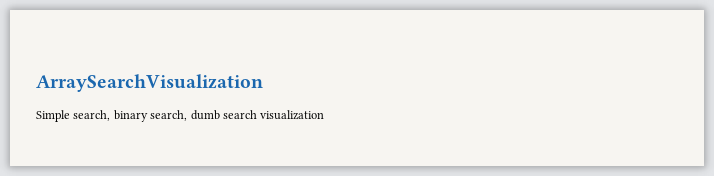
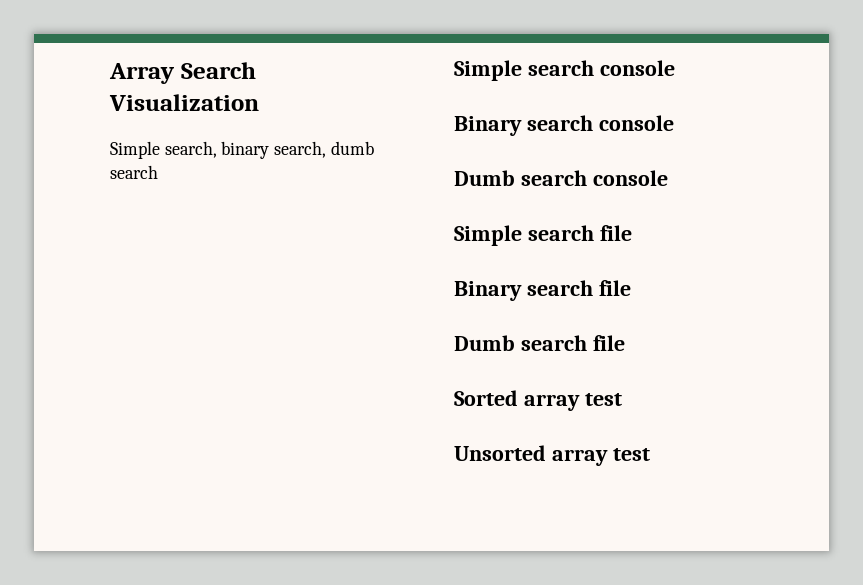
[36,74,263,92] ArraySearchVisualization -> [109,62,256,84] [109,94,259,111] Array Search Visualization
[260,110,325,120] visualization -> [454,60,675,81] [454,115,674,136] [454,170,668,186] [454,225,632,246] [454,280,631,301] [454,335,625,351] [454,390,622,411] [454,445,650,466] // Simple search console // Binary search console // Dumb search console // Simple search file // Binary search file // Dumb search file // Sorted array test // Unsorted array test

